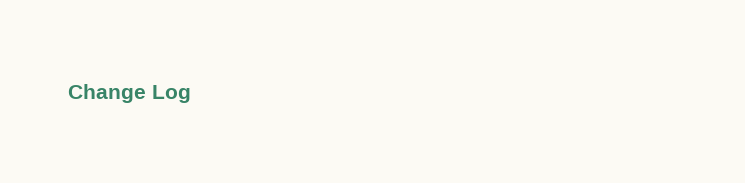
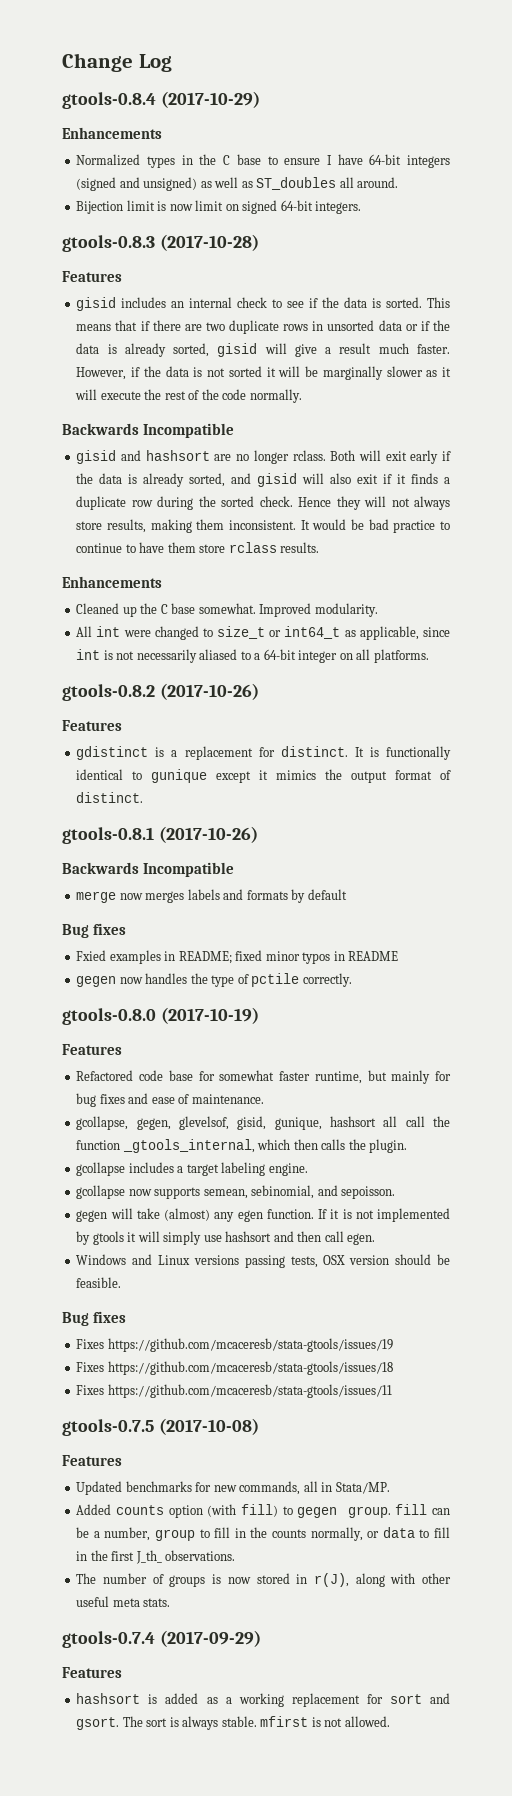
(191, 94) none -> [62,91,260,109] [62,127,162,139] [76,154,450,168] [76,177,399,191] [76,200,362,214] [62,234,259,252] [62,271,122,282] [76,297,451,311] [76,320,450,334] [76,343,450,357] [76,366,451,380] [75,389,302,403] [62,423,235,438] [76,450,451,464] [76,473,450,487] [76,496,450,510] [76,519,450,533] [76,542,320,553] [62,576,162,588] [76,603,378,617] [76,626,450,640] [76,649,429,663] [62,683,259,701] [62,720,122,731] [76,746,451,760] [76,769,452,783] [76,792,144,803] [62,826,258,844] [62,862,235,877] [76,889,347,903] [62,923,127,938] [76,950,399,964] [76,973,352,987] [62,1007,259,1025] [62,1044,122,1055] [76,1070,452,1084] [76,1093,264,1107] [76,1116,450,1130] [76,1139,408,1153] [76,1162,308,1176] [76,1185,396,1199] [76,1208,450,1222] [76,1231,376,1245] [76,1254,450,1268] [76,1277,122,1288] [62,1311,127,1326] [76,1338,393,1352] [76,1361,393,1375] [76,1384,392,1398] [62,1418,259,1436] [62,1455,122,1466] [76,1481,390,1495] [76,1504,450,1518] [76,1527,450,1541] [76,1550,236,1564] [76,1573,451,1587] [76,1596,171,1607] [62,1630,261,1648] [62,1667,122,1678] [76,1693,451,1707] [76,1716,390,1730] // gtools-0.8.4 (2017-10-29) // Enhancements // Normalized types in the C base to ensure I have 64-bit integers (signed and unsigned) as well as ST_doubles all around. // Bijection limit is now limit on signed 64-bit integers. // gtools-0.8.3 (2017-10-28) // Features // gisid includes an internal check to see if the data is sorted. This means that if there are two duplicate rows in unsorted data or if the data is already sorted, gisid will give a result much faster. However, if the data is not sorted it will be marginally slower as it will execute the rest of the code normally. // Backwards Incompatible // gisid and hashsort are no longer rclass. Both will exit early if the data is already sorted, and gisid will also exit if it finds a duplicate row during the sorted check. Hence they will not always store results, making them inconsistent. It would be bad practice to continue to have them store rclass results. // Enhancements // Cleaned up the C base somewhat. Improved modularity. // All int were changed to size_t or int64_t as applicable, since int is not necessarily aliased to a 64-bit integer on all platforms. // gtools-0.8.2 (2017-10-26) // Features // gdistinct is a replacement for distinct. It is functionally identical to gunique except it mimics the output format of distinct. // gtools-0.8.1 (2017-10-26) // Backwards Incompatible // merge now merges labels and formats by default // Bug fixes // Fxied examples in README; fixed minor typos in README // gegen now handles the type of pctile correctly. // gtools-0.8.0 (2017-10-19) // Features // Refactored code base for somewhat faster runtime, but mainly for bug fixes and ease of maintenance. // gcollapse, gegen, glevelsof, gisid, gunique, hashsort all call the function _gtools_internal, which then calls the plugin. // gcollapse includes a target labeling engine. // gcollapse now supports semean, sebinomial, and sepoisson. // gegen will take (almost) any egen function. If it is not implemented by gtools it will simply use hashsort and then call egen. // Windows and Linux versions passing tests, OSX version should be feasible. // Bug fixes // Fixes https://github.com/mcaceresb/stata-gtools/issues/19 // Fixes https://github.com/mcaceresb/stata-gtools/issues/18 // Fixes https://github.com/mcaceresb/stata-gtools/issues/11 // gtools-0.7.5 (2017-10-08) // Features // Updated benchmarks for new commands, all in Stata/MP. // Added counts option (with fill) to gegen group. fill can be a number, group to fill in the counts normally, or data to fill in the first J_th_ observations. // The number of groups is now stored in r(J), along with other useful meta stats. // gtools-0.7.4 (2017-09-29) // Features // hashsort is added as a working replacement for sort and gsort. The sort is always stable. mfirst is not allowed.

